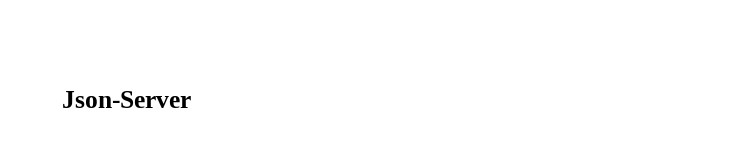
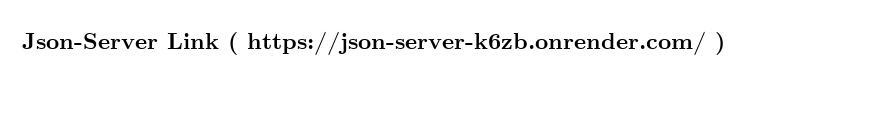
(191, 99) none -> [167,31,725,56] Link ( https://json-server-k6zb.onrender.com/ )

